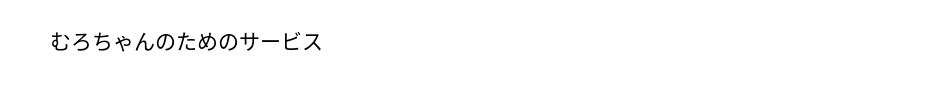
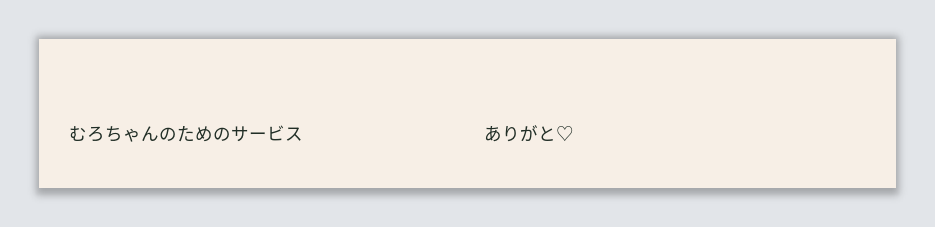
(323, 42) none -> [484,125,574,142] // ありがと♡

